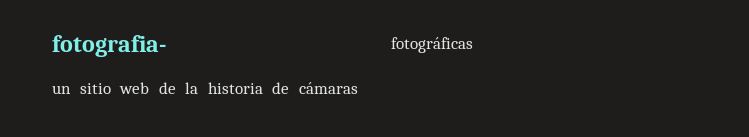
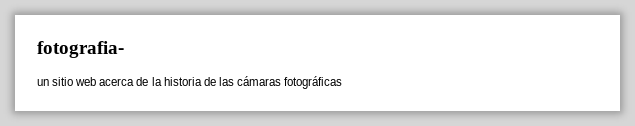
(150, 88) none -> [99,78,135,86] acerca
(290, 88) none -> [218,77,234,86] las

